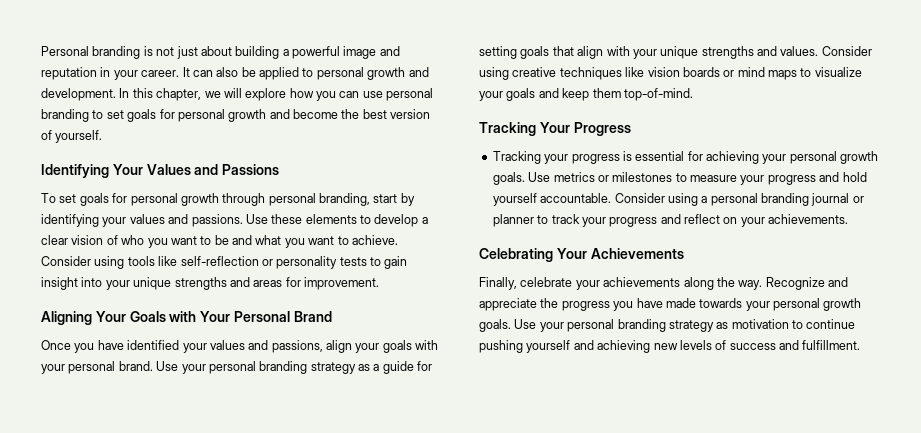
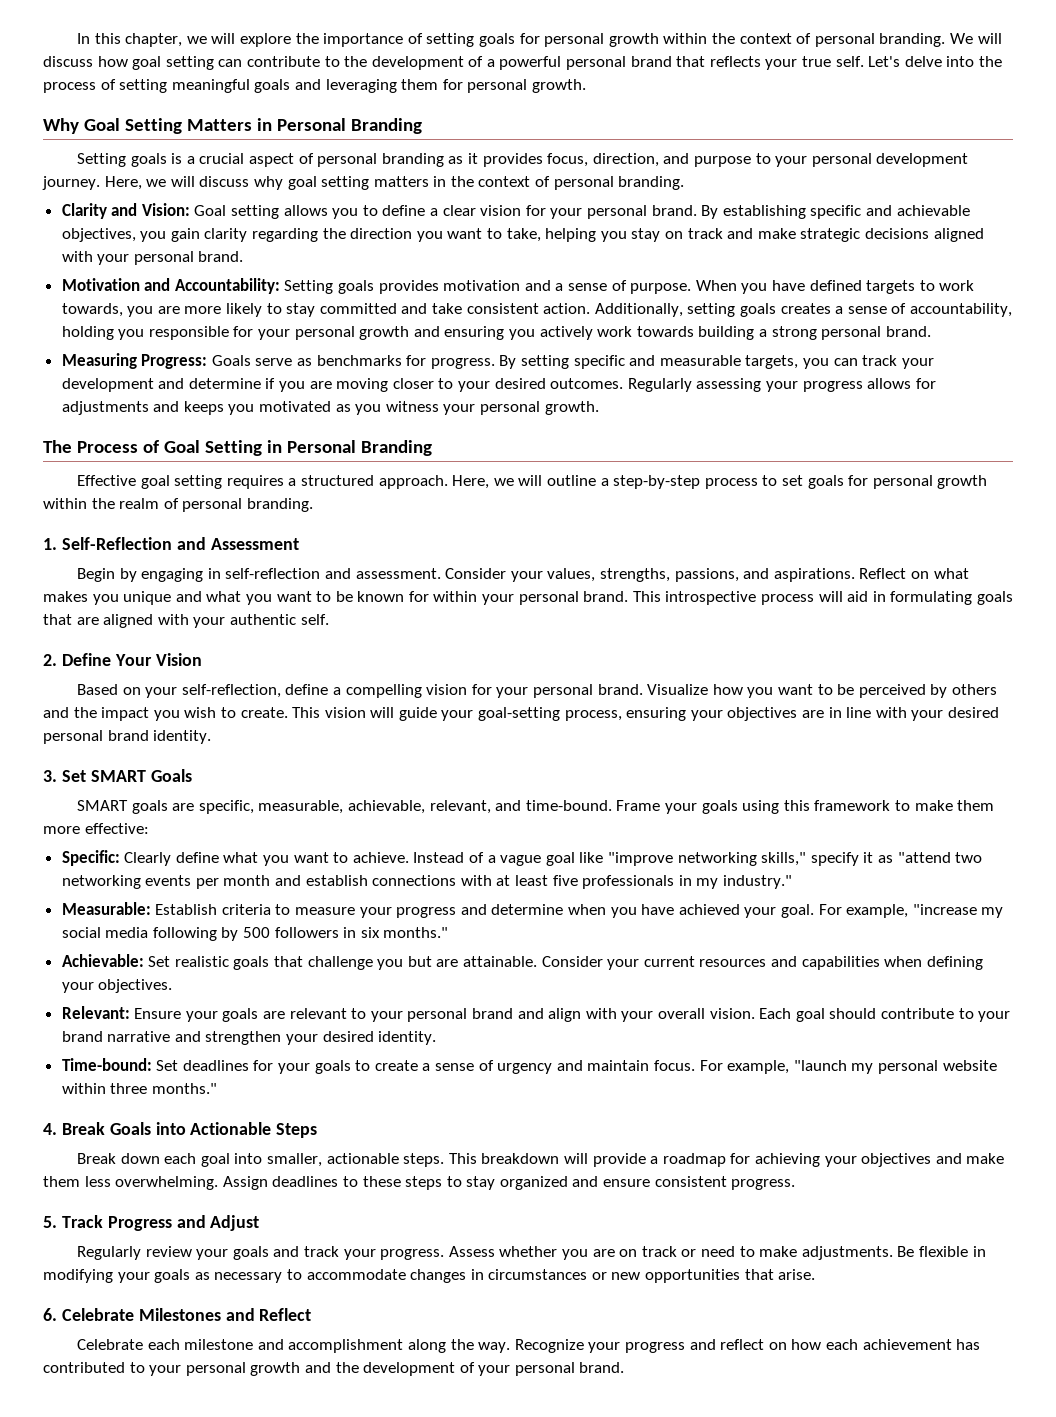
[41,46,400,59] [41,67,429,80] [41,88,116,101] Personal branding is not just about building a powerful image and reputation in your career. It can also be applied to personal growth and development. -> (77, 38) none
[289,88,434,101] [41,109,89,122] how you can use personal branding -> [295,33,1002,47] [43,56,1002,70] [43,79,586,93] [43,118,422,134] [77,153,969,167] [42,176,685,190] [61,203,970,219] [61,228,984,242] [61,251,244,265] [61,278,975,294] [61,303,1012,317] [61,326,931,340] [61,353,934,369] [61,378,936,392] [61,401,599,415] [43,440,432,456] [77,475,758,489] the importance of setting goals for personal growth within the context of personal branding. We will discuss how goal setting can contribute to the development of a powerful personal brand that reflects your true self. Let's delve into the process of setting meaningful goals and leveraging them for personal growth. // Why Goal Setting Matters in Personal Branding // Setting goals is a crucial aspect of personal branding as it provides focus, direction, and purpose to your personal development journey. Here, we will discuss why goal setting matters in the context of personal branding. // Clarity and Vision: Goal setting allows you to define a clear vision for your personal brand. By establishing specific and achievable objectives, you gain clarity regarding the direction you want to take, helping you stay on track and make strategic decisions aligned with your personal brand. // Motivation and Accountability: Setting goals provides motivation and a sense of purpose. When you have defined targets to work towards, you are more likely to stay committed and take consistent action. Additionally, setting goals creates a sense of accountability, holding you responsible for your personal growth and ensuring you actively work towards building a strong personal brand. // Measuring Progress: Goals serve as benchmarks for progress. By setting specific and measurable targets, you can track your development and determine if you are moving closer to your desired outcomes. Regularly assessing your progress allows for adjustments and keeps you motivated as you witness your personal growth. // The Process of Goal Setting in Personal Branding // Effective goal setting requires a structured approach. Here, we will outline a step-by-step process
[269,109,431,119] [41,130,103,143] [41,164,280,178] [41,193,415,206] [41,214,428,227] [41,235,229,248] and become the best version of yourself. // Identifying Your Values and Passions // To set goals for personal growth through personal branding, start by identifying your values and passions. Use these elements to develop a clear vision of who you want to be -> [43,498,313,512] [43,537,299,550] [77,568,969,582] [43,591,172,605] within the realm of personal branding. // 1. Self-Reflection and Assessment // Begin by engaging in self-reflection and assessment. Consider your values, strengths, passions, and aspirations. Reflect on what makes you unique
[351,235,398,245] [41,256,408,269] [41,277,379,290] [41,311,332,325] [41,340,439,353] [41,361,433,374] [479,46,872,59] [479,67,862,80] [479,88,693,101] [479,122,631,136] [492,151,879,164] [492,172,673,185] achieve. Consider using tools like self-reflection or personality tests to gain insight into your unique strengths and areas for improvement. // Aligning Your Goals with Your Personal Brand // Once you have identified your values and passions, align your goals with your personal brand. Use your personal branding strategy as a guide for setting goals that align with your unique strengths and values. Consider using creative techniques like vision boards or mind maps to visualize your goals and keep them top-of-mind. // Tracking Your Progress // Tracking your progress is essential for achieving your personal growth goals. Use metrics or milestones -> [335,591,1013,605] [43,614,329,628] [43,653,202,666] [77,684,997,698] [43,707,999,721] [43,730,212,744] [43,769,192,782] [77,800,995,814] [43,823,149,834] [61,850,983,866] [61,875,792,889] [61,902,271,915] be known for within your personal brand. This introspective process will aid in formulating goals that are aligned with your authentic self. // 2. Define Your Vision // Based on your self-reflection, define a compelling vision for your personal brand. Visualize how you want to be perceived by others and the impact you wish to create. This vision will guide your goal-setting process, ensuring your objectives are in line with your desired personal brand identity. // 3. Set SMART Goals // SMART goals are specific, measurable, achievable, relevant, and time-bound. Frame your goals using this framework to make them more effective: // Specific: Clearly define what you want to achieve. Instead of a vague goal like "improve networking skills," specify it as "attend two networking events per month and establish connections with at least five professionals in my industry." // Measurable: Establish criteria
[842,172,867,182] [492,193,864,206] [492,214,580,227] hold yourself accountable. Consider using a personal branding journal or planner to track -> [491,904,1004,918] [61,927,449,941] [61,954,983,970] [61,979,173,993] [61,1006,1011,1022] [61,1031,437,1045] [61,1058,997,1074] [61,1083,217,1094] [43,1122,318,1138] [77,1153,1005,1167] [43,1176,796,1190] [43,1215,260,1231] [77,1246,986,1260] [43,1269,816,1283] [43,1308,312,1321] [77,1339,584,1353] determine when you have achieved your goal. For example, "increase my social media following by 500 followers in six months." // Achievable: Set realistic goals that challenge you but are attainable. Consider your current resources and capabilities when defining your objectives. // Relevant: Ensure your goals are relevant to your personal brand and align with your overall vision. Each goal should contribute to your brand narrative and strengthen your desired identity. // Time-bound: Set deadlines for your goals to create a sense of urgency and maintain focus. For example, "launch my personal website within three months." // 4. Break Goals into Actionable Steps // Break down each goal into smaller, actionable steps. This breakdown will provide a roadmap for achieving your objectives and make them less overwhelming. Assign deadlines to these steps to stay organized and ensure consistent progress. // 5. Track Progress and Adjust // Regularly review your goals and track your progress. Assess whether you are on track or need to make adjustments. Be flexible in modifying your goals as necessary to accommodate changes in circumstances or new opportunities that arise. // 6. Celebrate Milestones and Reflect // Celebrate each milestone and accomplishment along the way. Recognize
[740,214,849,227] [479,248,684,262] [479,277,848,290] [479,298,862,311] [479,319,856,332] [479,340,861,353] your achievements. // Celebrating Your Achievements // Finally, celebrate your achievements along the way. Recognize and appreciate the progress you have made towards your personal growth goals. Use your personal branding strategy as motivation to continue pushing yourself and achieving new levels of success and fulfillment. -> [791,1339,981,1350] [43,1362,625,1376] how each achievement has contributed to your personal growth and the development of your personal brand.

